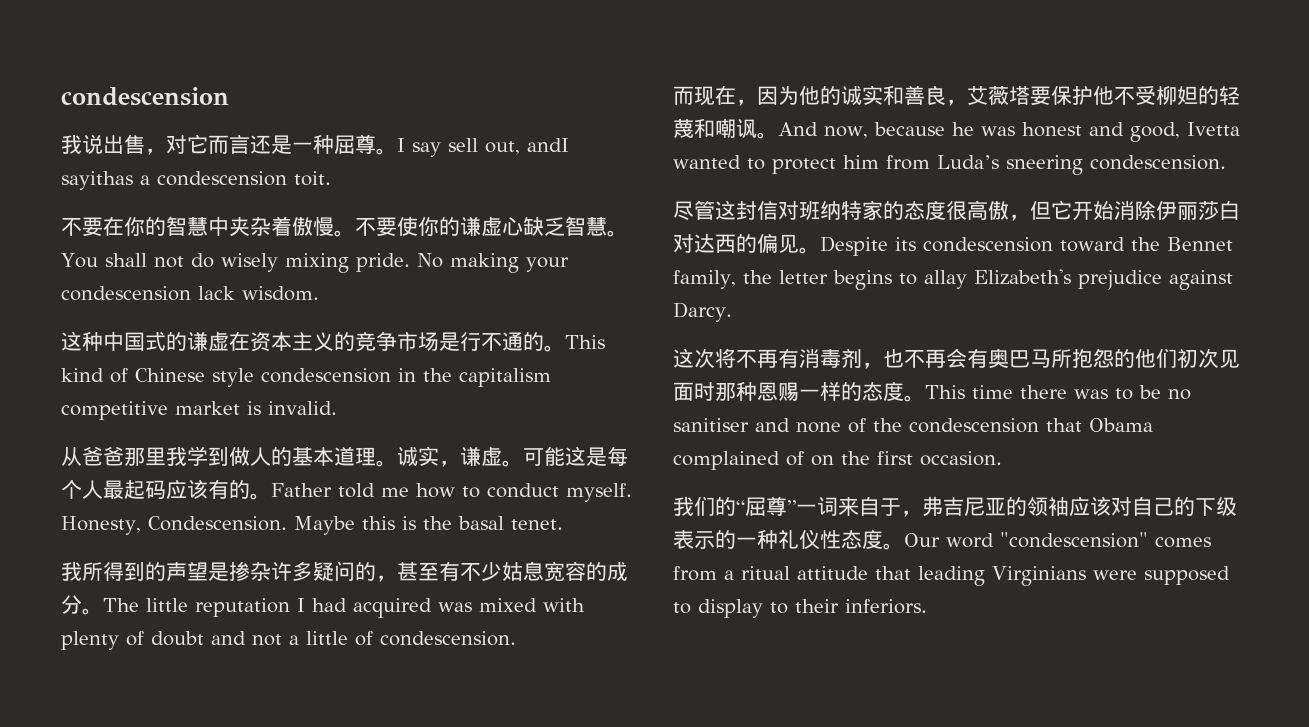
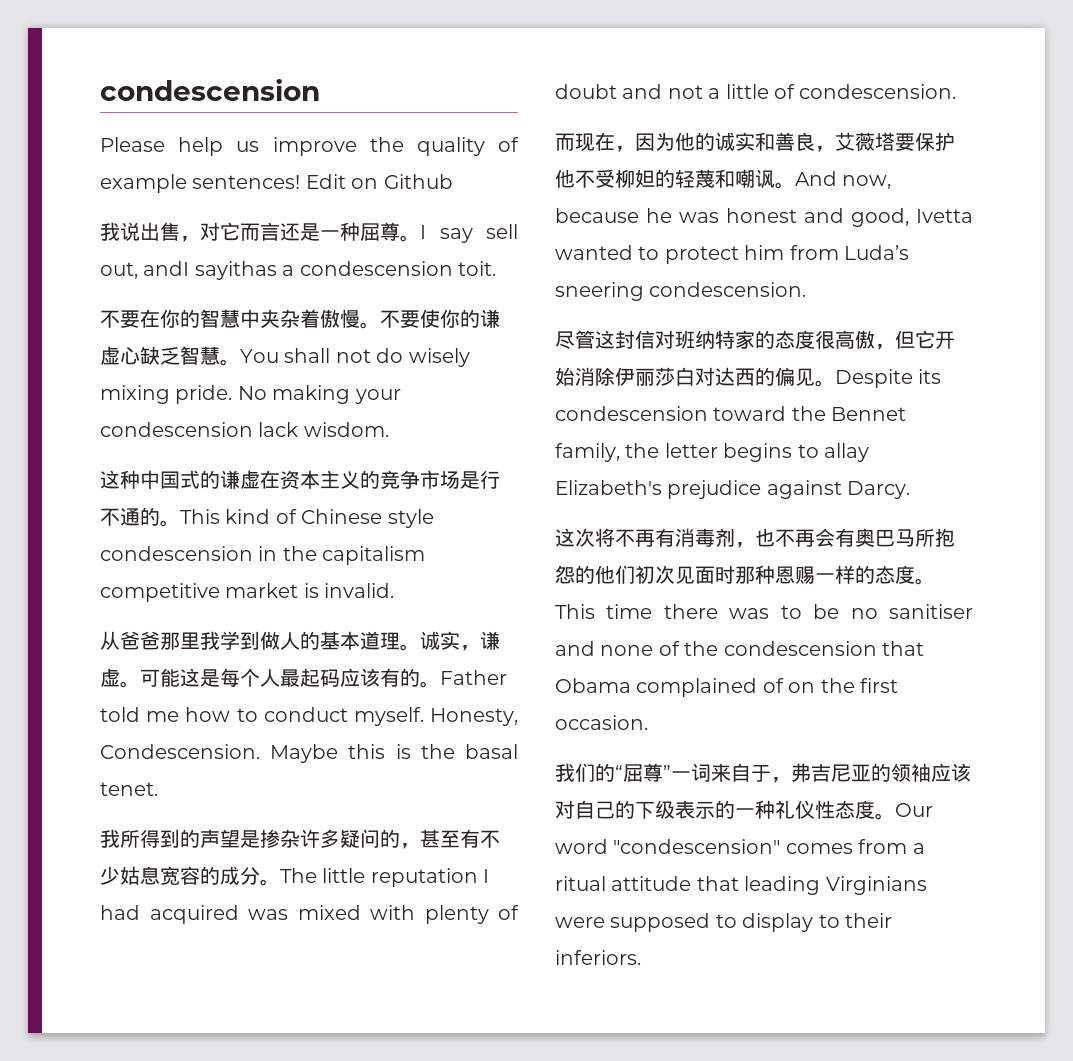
[61,87,229,106] condescension -> [100,79,320,101] [100,137,519,156] [100,174,453,193] condescension // Please help us improve the quality of example sentences! Edit on Github

